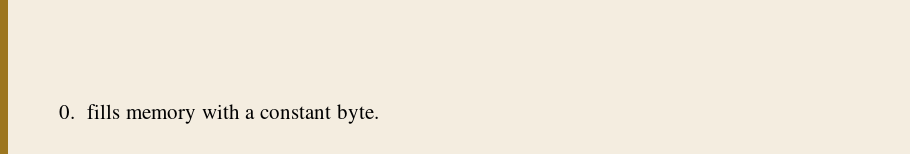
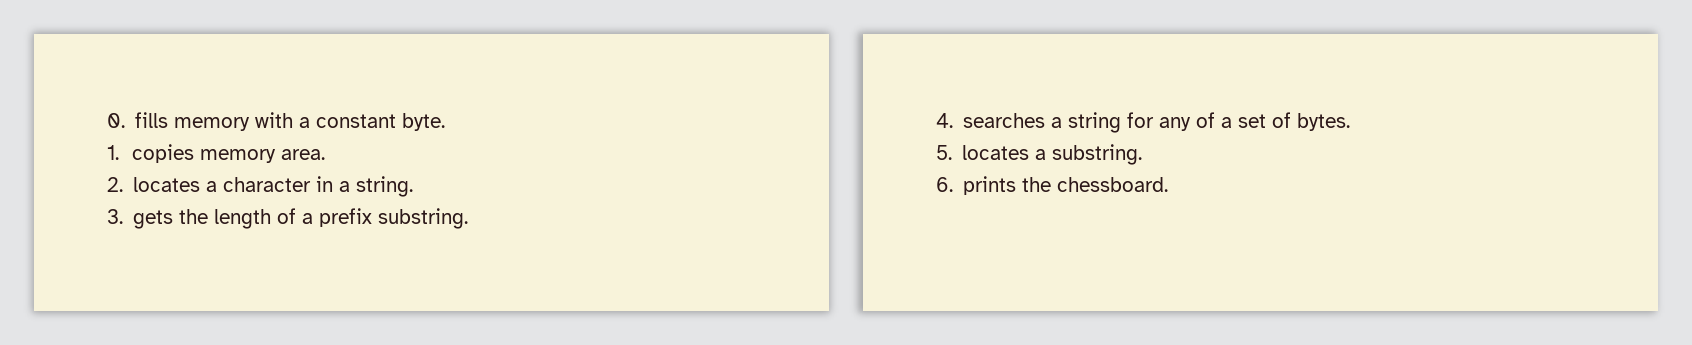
(379, 114) none -> [107,144,325,163] [107,176,414,197] [107,208,469,229] [936,112,1351,133] [936,144,1143,165] [936,176,1169,195] // 1. copies memory area. // 2. locates a character in a string. // 3. gets the length of a prefix substring. // 4. searches a string for any of a set of bytes. // 5. locates a substring. // 6. prints the chessboard.

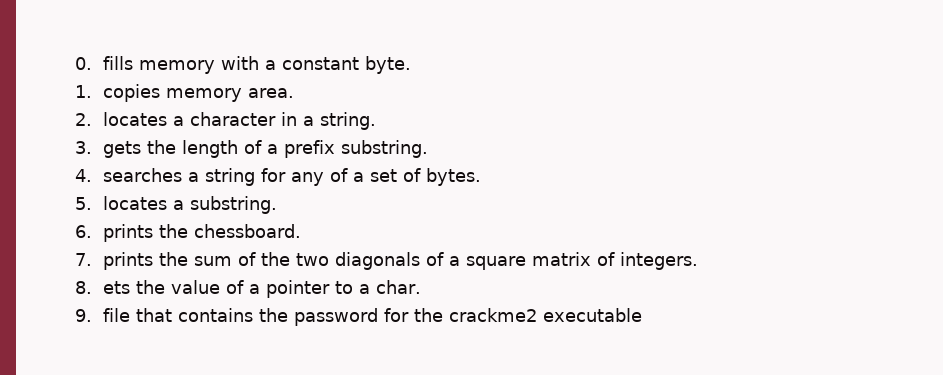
(1169, 184) none -> [75,252,699,270] [75,280,422,298] [75,308,643,326] // 7. prints the sum of the two diagonals of a square matrix of integers. // 8. ets the value of a pointer to a char. // 9. file that contains the password for the crackme2 executable

